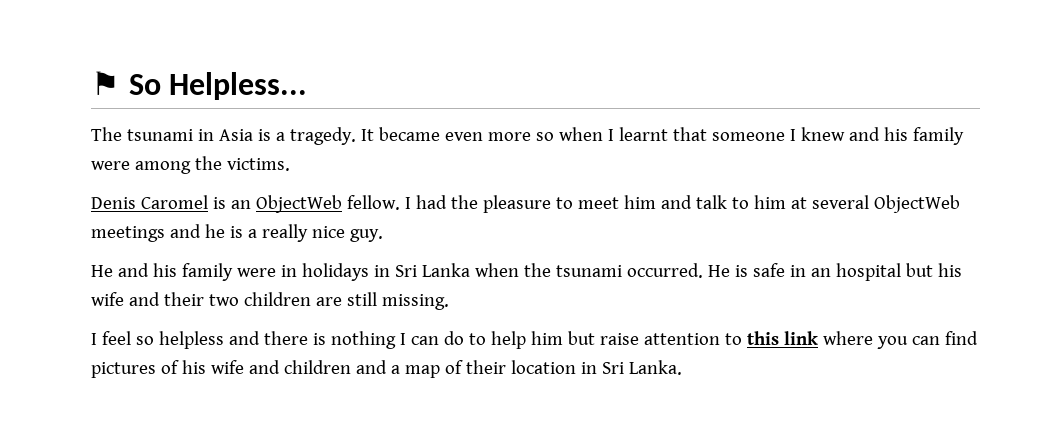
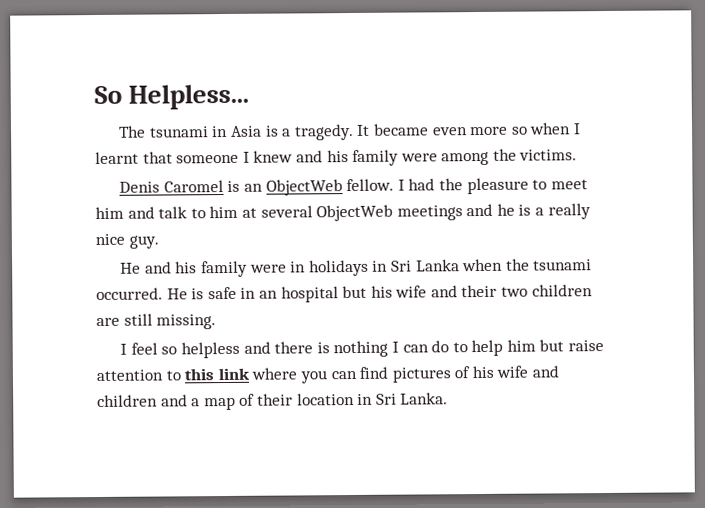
[91,71,120,95] ⚑ -> (94, 95) none

